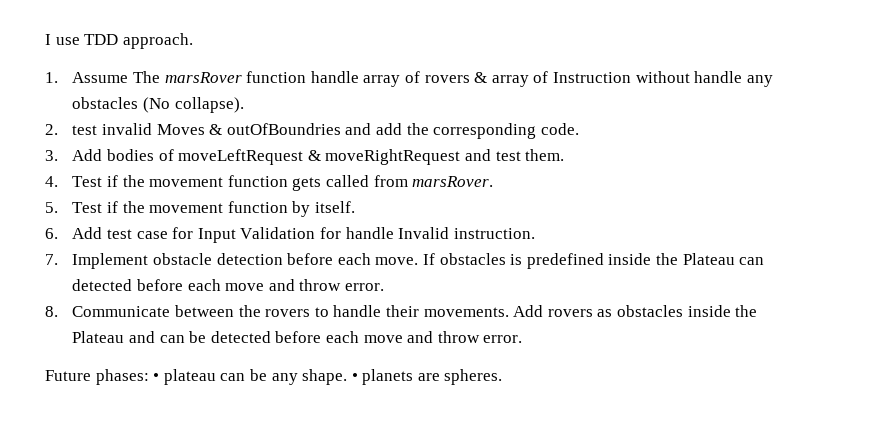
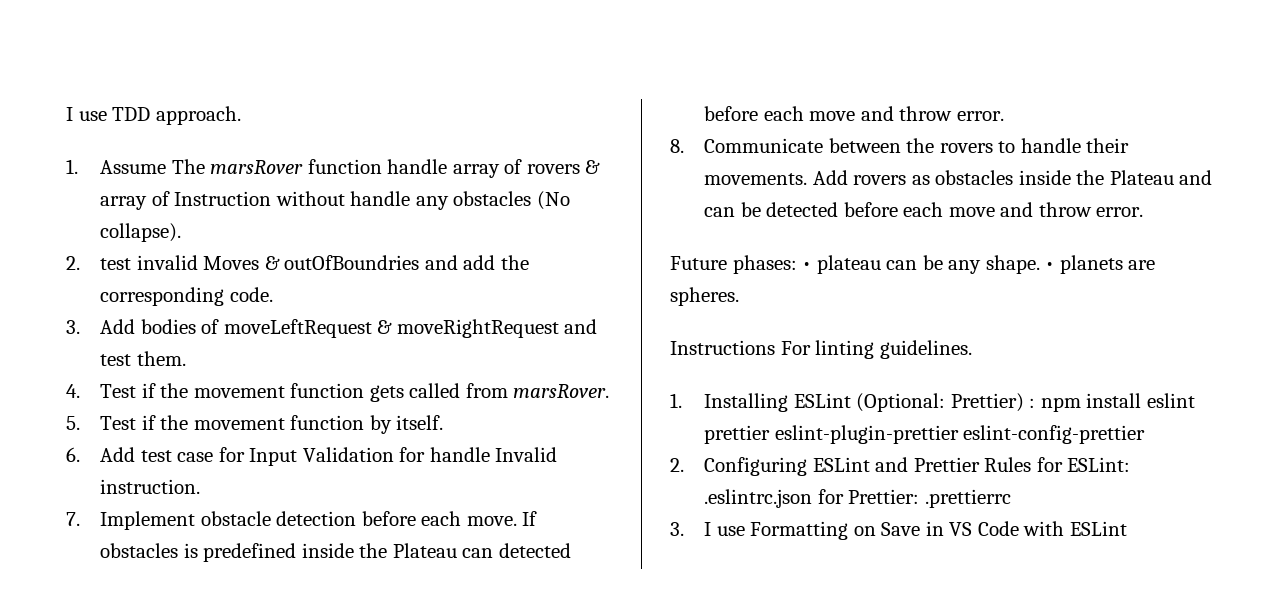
(503, 377) none -> [670,340,972,359] [670,393,1195,412] [703,425,1146,444] [670,457,1131,476] [703,489,1011,508] [670,521,1127,540] // Instructions For linting guidelines. // 1. Installing ESLint (Optional: Prettier) : npm install eslint prettier eslint-plugin-prettier eslint-config-prettier // 2. Configuring ESLint and Prettier Rules for ESLint: .eslintrc.json for Prettier: .prettierrc // 3. I use Formatting on Save in VS Code with ESLint

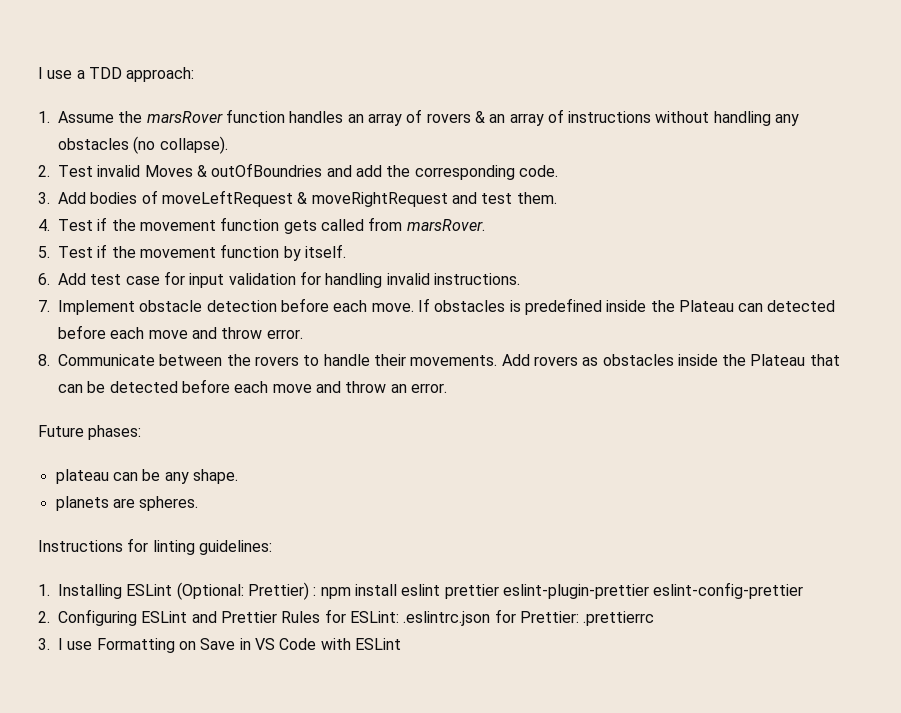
[66,106,241,125] I use TDD approach. -> [38,67,195,82] I use a TDD approach:
[171,159,205,174] The -> [118,111,143,123] the
[387,159,448,174] handle -> [289,111,364,123] handles an
[99,191,411,210] array of Instruction without handle -> [489,109,771,126] an array of instructions without handling
[536,191,570,210] (No -> [133,136,156,154] (no
[99,258,131,270] test -> [58,165,93,177] Test
[249,447,558,466] [99,479,200,494] Input Validation for handle Invalid instruction. -> [189,271,520,288] input validation for handling invalid instructions.
[1179,170,1213,185] and -> [809,354,840,366] that
(1092, 209) none -> [390,384,407,393] an
[802,262,812,270] • -> (142, 432) //
[1045,262,1055,270] • -> (238, 476) //
[780,340,972,359] For linting guidelines. -> [127,538,272,555] for linting guidelines:

